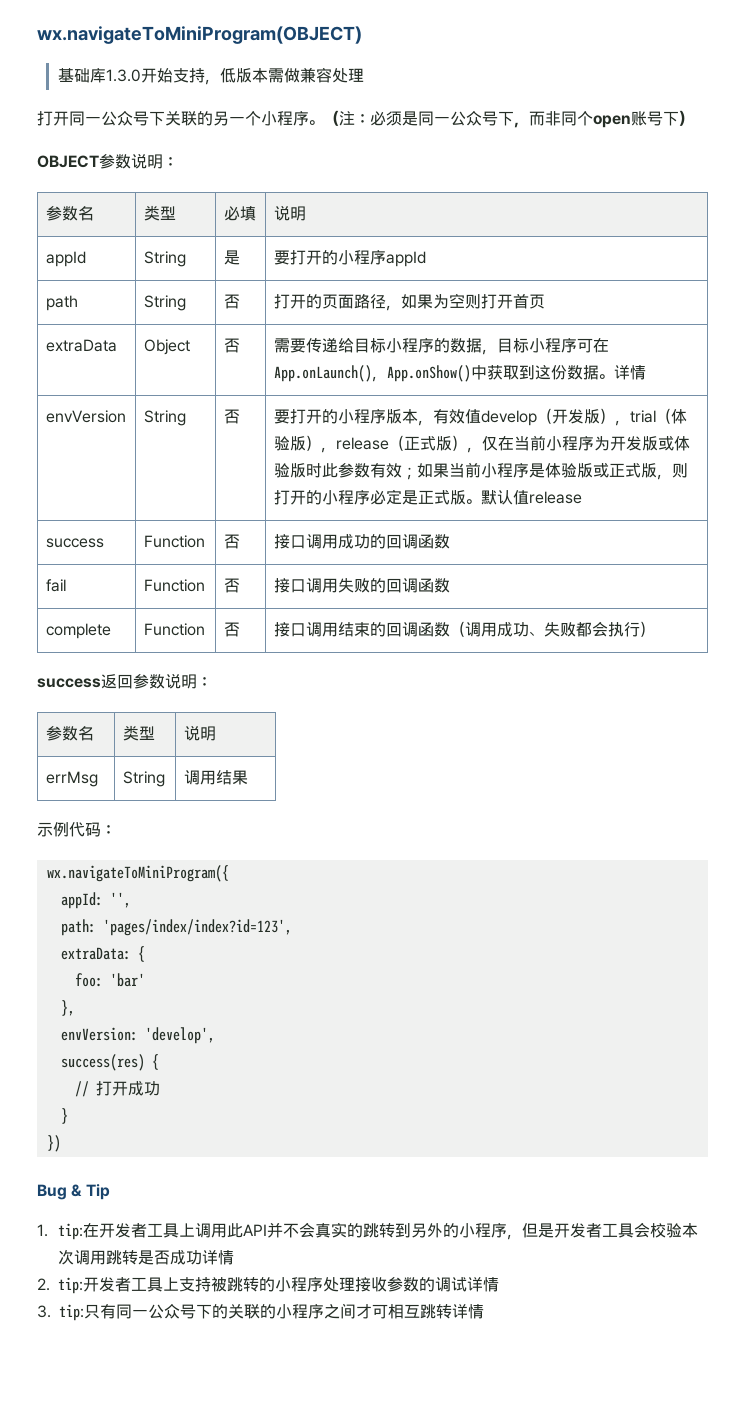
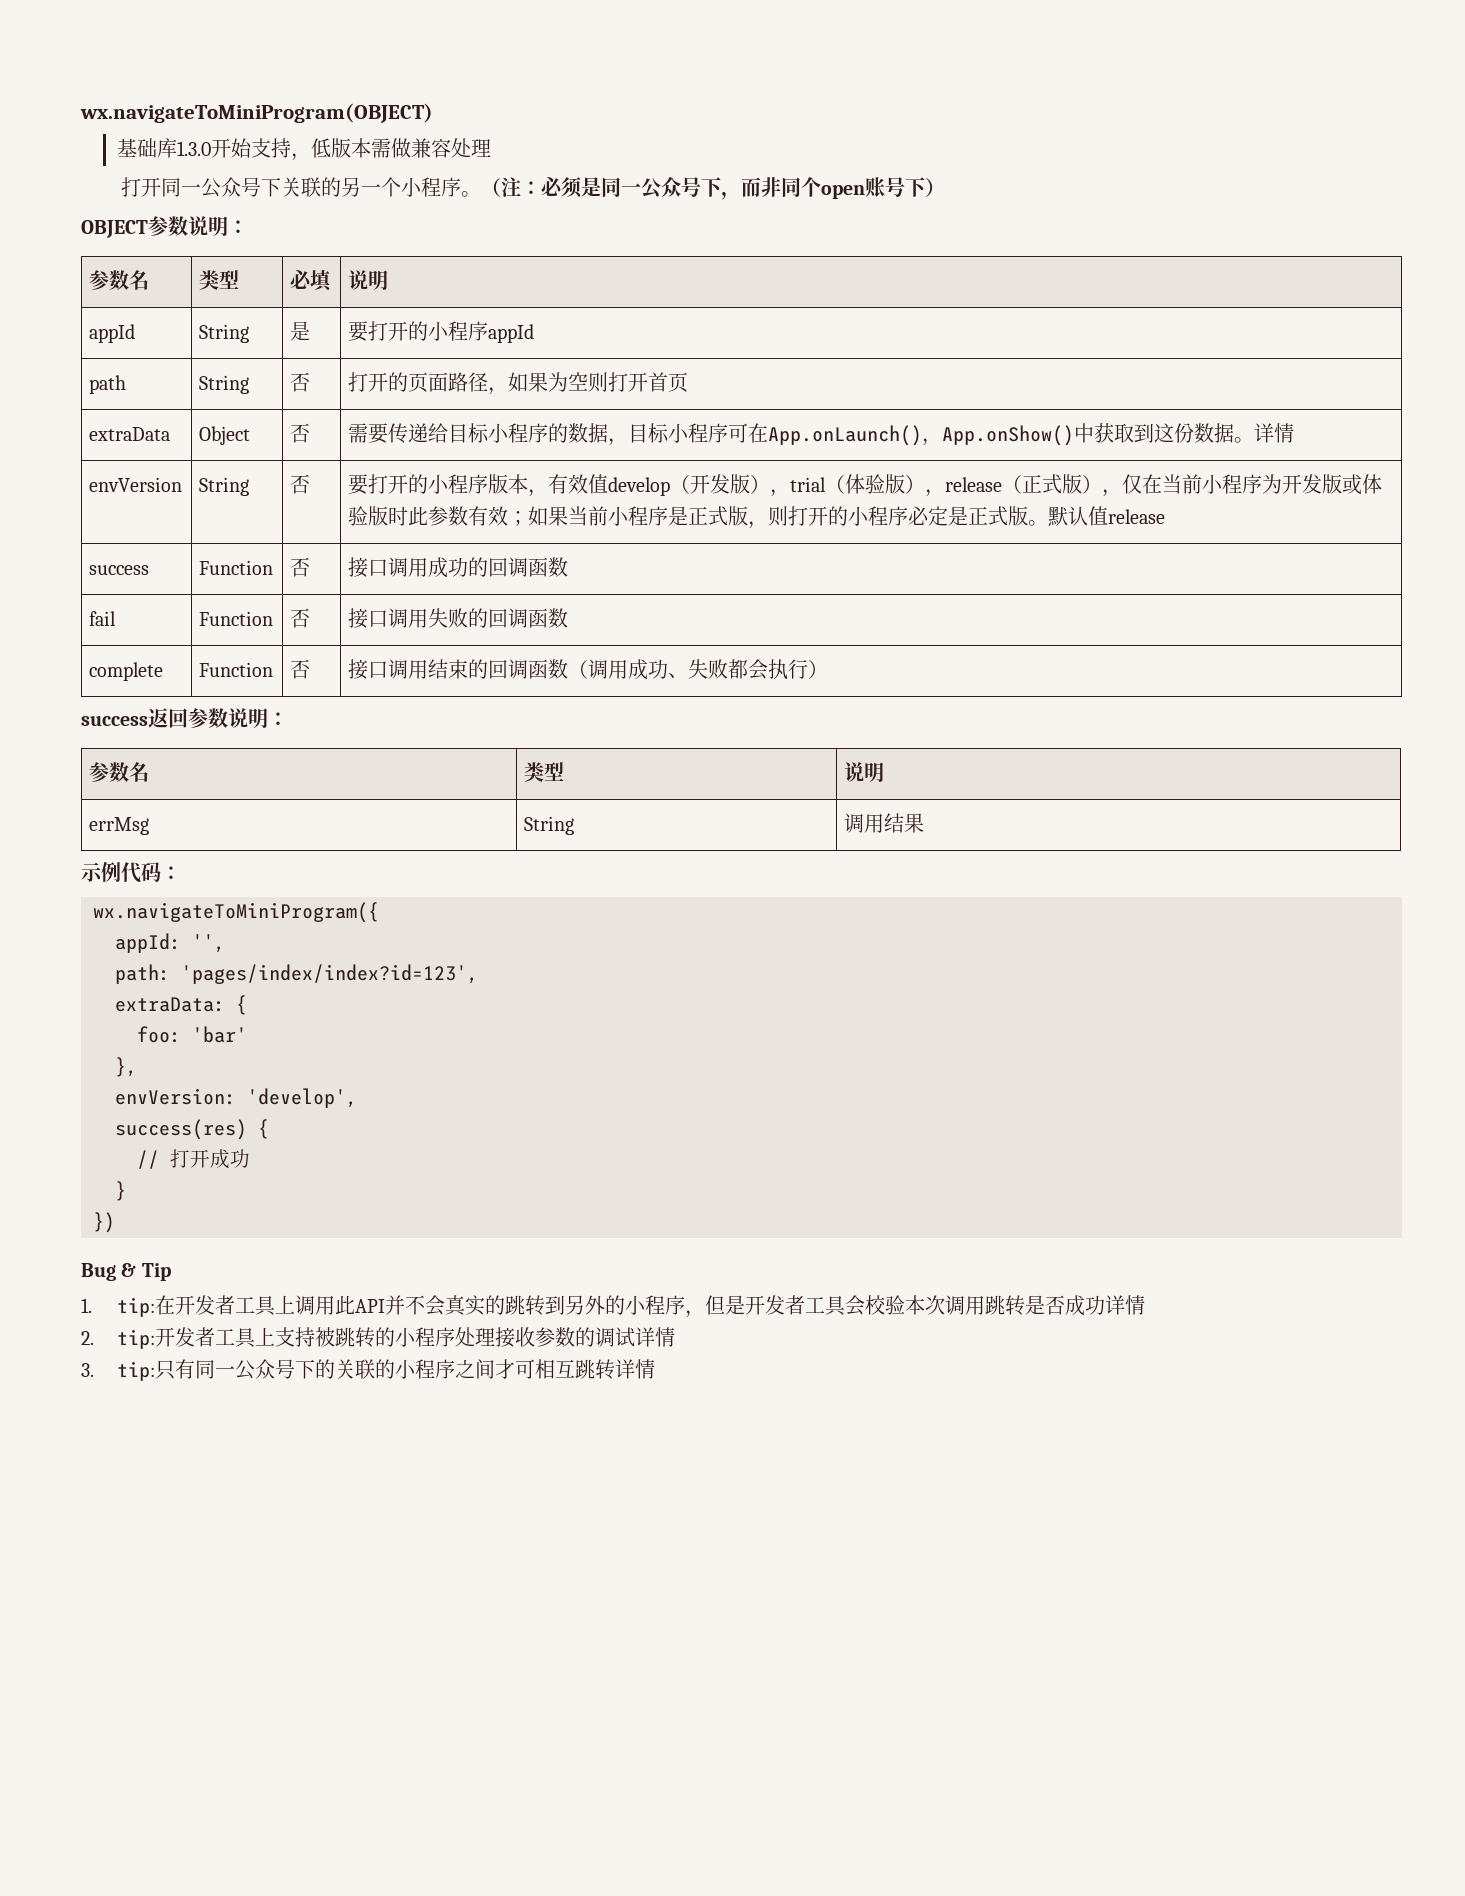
[544,463,609,478] 体验版或 -> (689, 516) none

